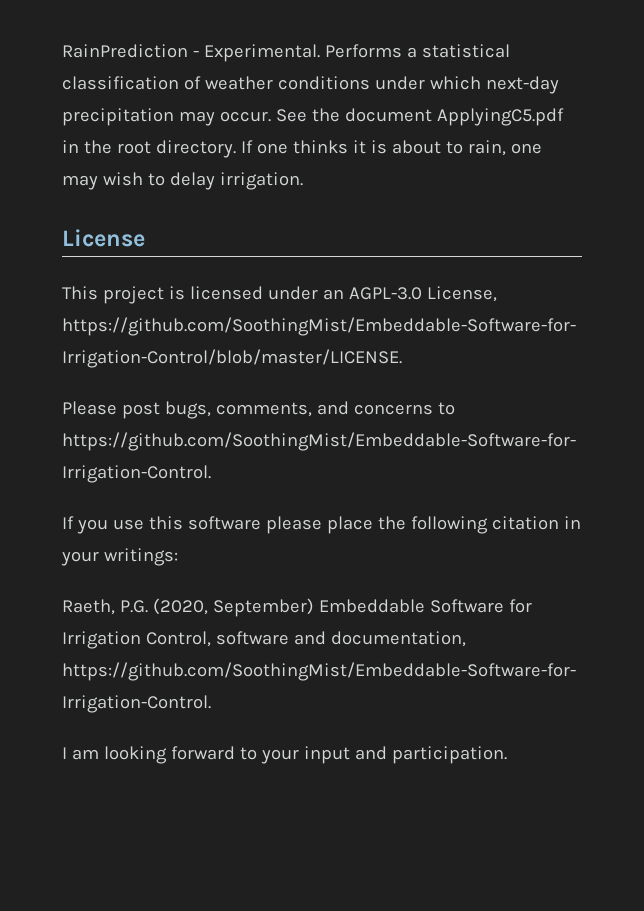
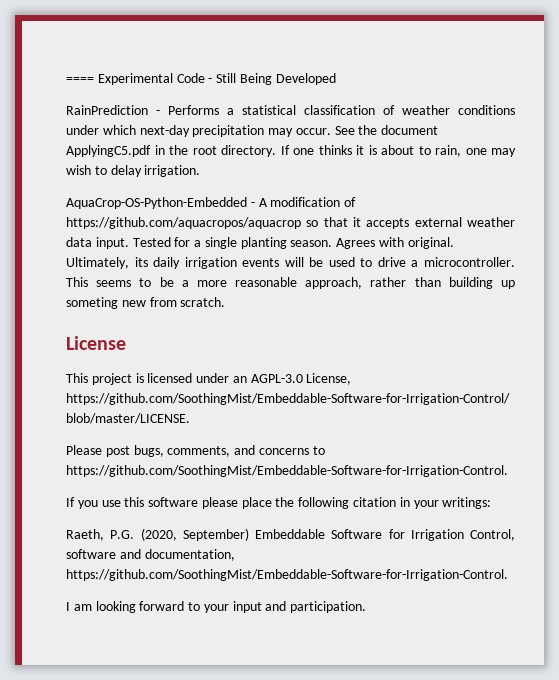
(62, 51) none -> [66,73,336,85] ==== Experimental Code - Still Being Developed //
[203,44,320,62] Experimental. -> (160, 112) none
(303, 181) none -> [66,197,357,209] [66,217,515,229] [66,237,454,249] [66,257,515,269] [66,277,515,289] [66,297,226,309] // AquaCrop-OS-Python-Embedded - A modification of https://github.com/aquacropos/aquacrop so that it accepts external weather data input. Tested for a single planting season. Agrees with original. Ultimately, its daily irrigation events will be used to drive a microcontroller. This seems to be a more reasonable approach, rather than building up someting new from scratch.

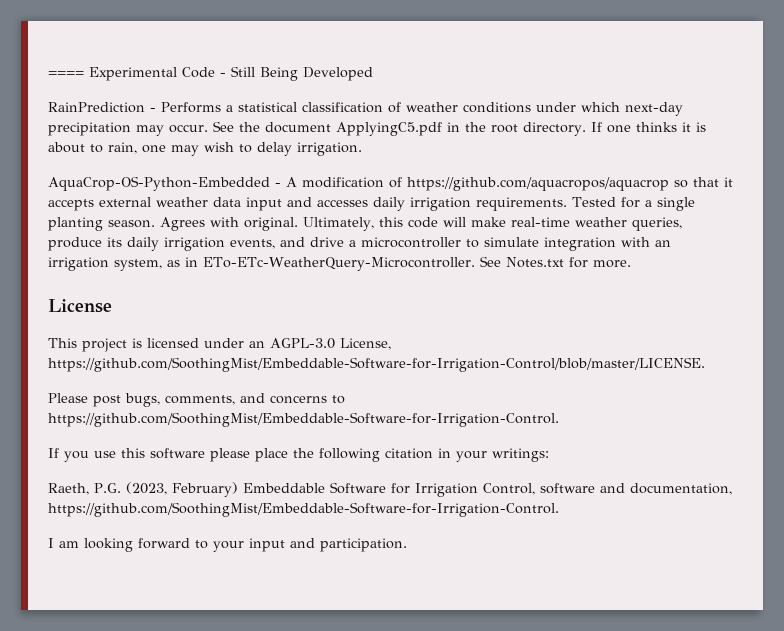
[95,237,129,249] input. -> [246,197,567,211] input and accesses daily irrigation requirements.
[134,257,515,269] [66,277,515,289] [66,297,226,309] its daily irrigation events will be used to drive a microcontroller. This seems to be a more reasonable approach, rather than building up someting new from scratch. -> [378,217,682,231] [48,237,671,251] [48,256,631,271] this code will make real-time weather queries, produce its daily irrigation events, and drive a microcontroller to simulate integration with an irrigation system, as in ETo-ETc-WeatherQuery-Microcontroller. See Notes.txt for more.
[140,528,249,541] (2020, September) -> [125,482,238,497] (2023, February)

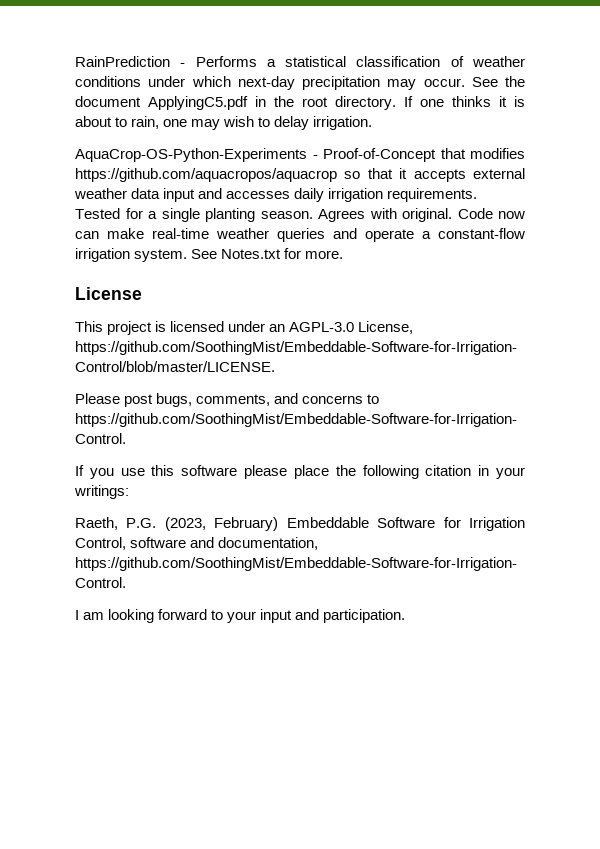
[48,66,373,81] ==== Experimental Code - Still Being Developed // -> (75, 61) none
[48,176,402,191] AquaCrop-OS-Python-Embedded - A modification of -> [75,148,525,162] AquaCrop-OS-Python-Experiments - Proof-of-Concept that modifies
[303,217,682,231] [48,237,671,251] [48,257,475,271] Ultimately, this code will make real-time weather queries, produce its daily irrigation events, and drive a microcontroller to simulate integration with an irrigation system, as in ETo-ETc-WeatherQuery-Microcontroller. -> [457,208,525,219] [75,228,525,242] [75,248,188,262] Code now can make real-time weather queries and operate a constant-flow irrigation system.

